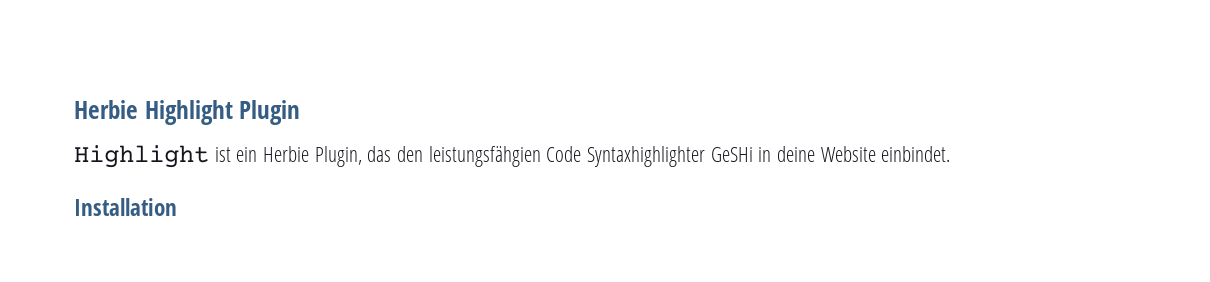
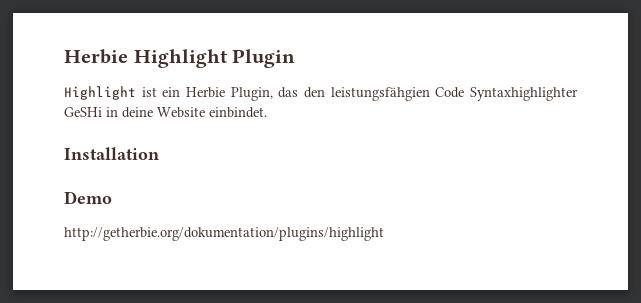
(177, 207) none -> [64,191,112,204] [64,227,384,241] // Demo // http://getherbie.org/dokumentation/plugins/highlight

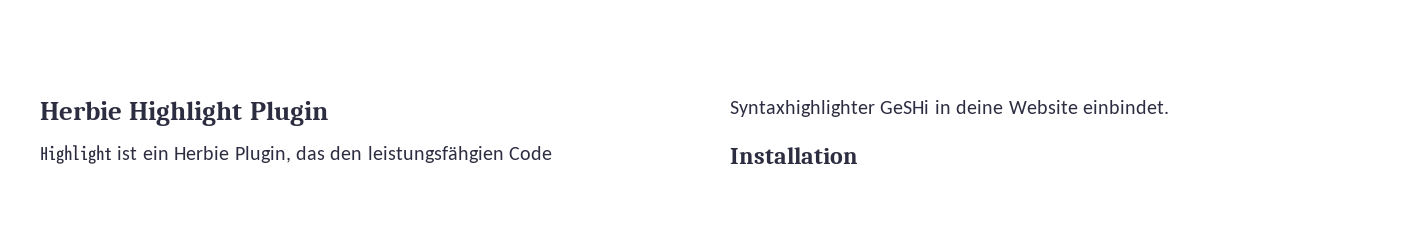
[64,191,112,204] [64,227,384,241] // Demo // http://getherbie.org/dokumentation/plugins/highlight -> (858, 155) none

